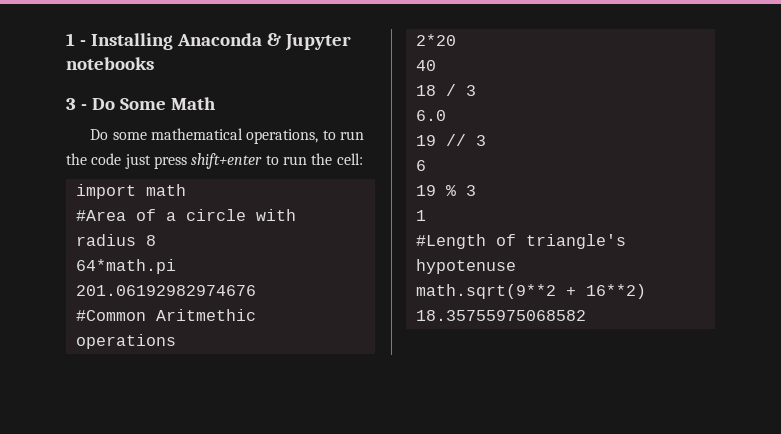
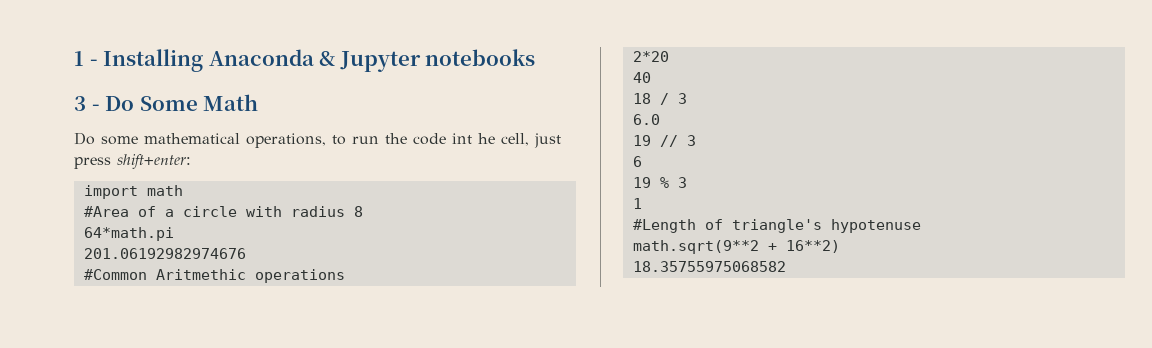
[124,153,363,169] just press shift+enter to run the cell: -> [452,133,561,148] [74,154,191,169] int he cell, just press shift+enter:

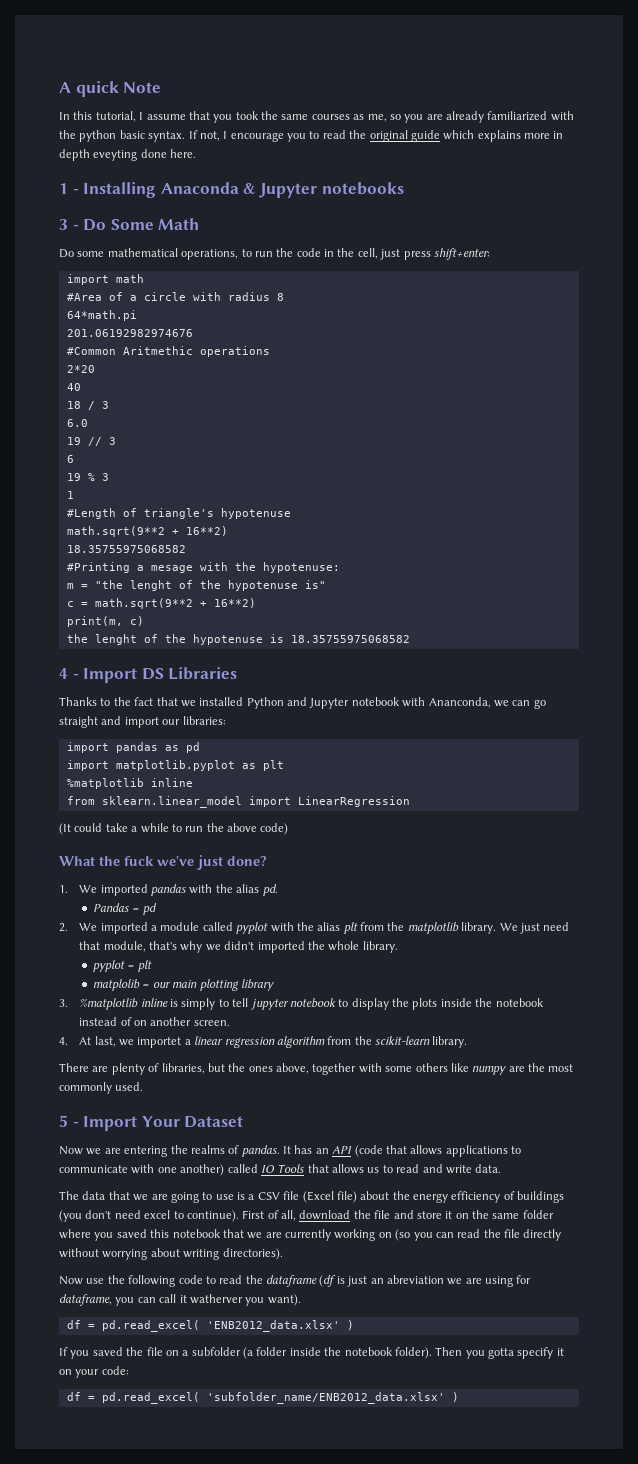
(74, 58) none -> [59,81,162,97] [59,111,574,123] [59,130,564,142] [59,149,197,161] A quick Note // In this tutorial, I assume that you took the same courses as me, so you are already familiarized with the python basic syntax. If not, I encourage you to read the original guide which explains more in depth eveyting done here. //
[452,133,495,144] int he -> [324,248,355,257] in the
(786, 266) none -> [66,562,340,573] [66,580,326,591] [66,598,256,609] [66,616,144,627] [66,634,410,645] [59,667,238,683] [59,697,546,709] [59,716,226,728] [66,742,200,753] [66,760,284,771] [66,778,193,789] [66,796,410,808] [59,823,289,835] [59,855,267,870] [59,884,278,896] [93,903,157,915] [59,922,570,934] [79,941,398,953] [93,960,152,972] [93,979,274,991] [59,998,544,1010] [79,1017,230,1026] [59,1036,468,1048] [59,1063,574,1075] [59,1082,144,1094] [59,1115,244,1131] [59,1145,521,1157] [59,1164,502,1176] [59,1191,565,1203] [59,1210,554,1222] [59,1229,562,1241] [59,1248,283,1260] [59,1275,532,1287] [59,1294,301,1306] [66,1320,354,1332] [59,1347,564,1359] [59,1366,129,1378] [66,1392,459,1404] // #Printing a mesage with the hypotenuse: // m = "the lenght of the hypotenuse is" // c = math.sqrt(9**2 + 16**2) // print(m, c) // the lenght of the hypotenuse is 18.35755975068582 // 4 - Import DS Libraries // Thanks to the fact that we installed Python and Jupyter notebook with Ananconda, we can go straight and import our libraries: // import pandas as pd // import matplotlib.pyplot as plt // %matplotlib inline // from sklearn.linear_model import LinearRegression // (It could take a while to run the above code) // What the fuck we've just done? // 1. We imported pandas with the alias pd. // Pandas = pd // 2. We imported a module called pyplot with the alias plt from the matplotlib library. We just need that module, that's why we didn't imported the whole library. // pyplot = plt // matplolib = our main plotting library // 3. %matplotlib inline is simply to tell jupyter notebook to display the plots inside the notebook instead of on another screen. // 4. At last, we importet a linear regression algorithm from the scikit-learn library. // There are plenty of libraries, but the ones above, together with some others like numpy are the most commonly used. // 5 - Import Your Dataset // Now we are entering the realms of pandas. It has an API (code that allows applications to communicate with one another) called IO Tools that allows us to read and write data. // The data that we are going to use is a CSV file (Excel file) about the energy efficiency of buildings (you don't need excel to continue). First of all, download the file and store it on the same folder where you saved this notebook that we are currently working on (so you can read the file directly without worrying about writing directories). // Now use the following code to read the dataframe (df is just an abreviation we are using for dataframe, you can call it watherver you want). // df = pd.read_excel( 'ENB2012_data.xlsx' ) // If you saved the file on a subfolder (a folder inside the notebook folder). Then you gotta specify it on your code: // df = pd.read_excel( 'subfolder_name/ENB2012_data.xlsx' )

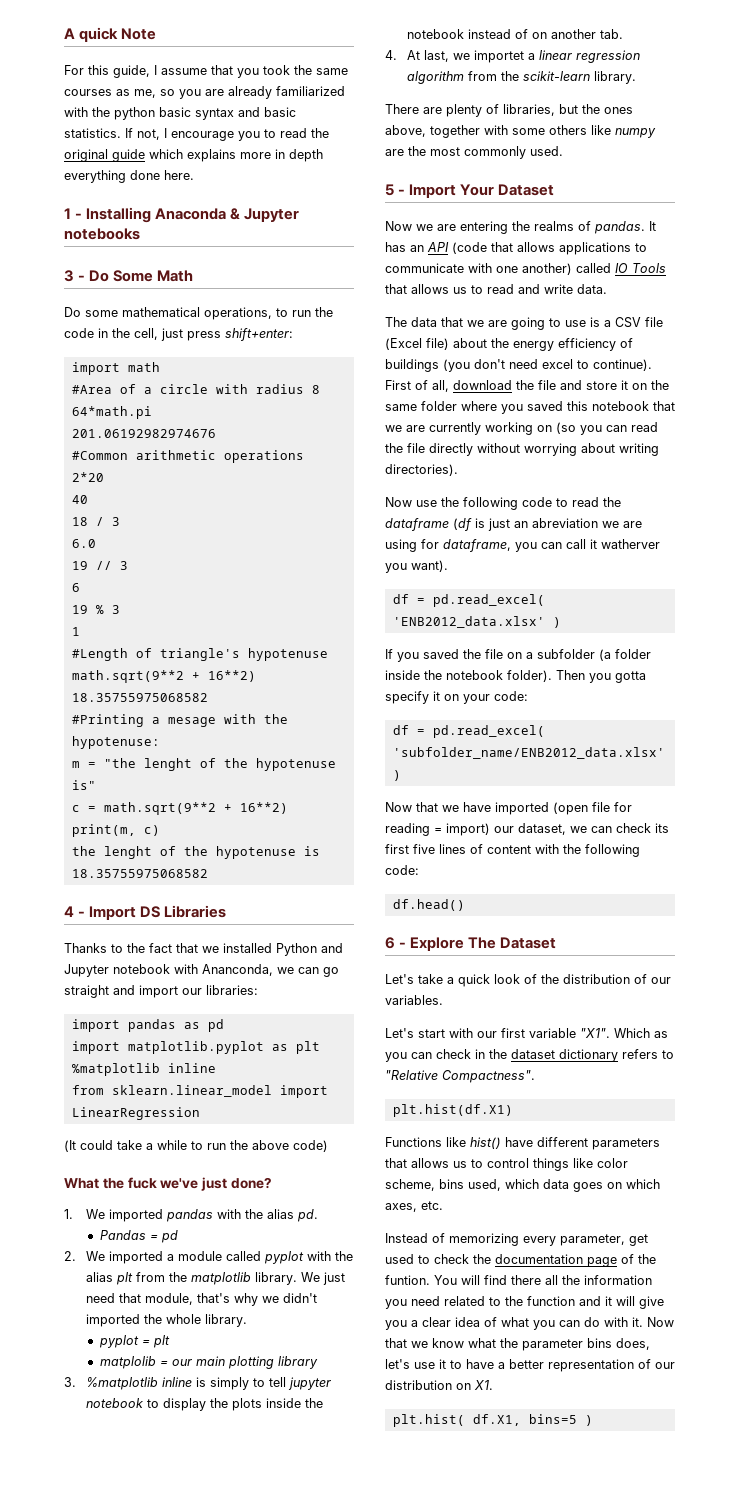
[59,111,136,122] In this tutorial, -> [64,65,150,78] For this guide,
[148,131,186,142] syntax. -> [195,107,296,120] [64,128,121,138] syntax and basic statistics.
[93,150,138,161] eveyting -> [64,170,126,183] everything
[122,346,193,355] Aritmethic -> [135,450,216,460] arithmetic
[193,1020,230,1026] screen. -> [599,29,623,39] tab.
(459, 1397) none -> [385,802,632,815] [385,823,669,836] [385,844,640,857] [385,865,419,875] [392,899,465,911] [385,937,557,951] [385,974,671,987] [385,995,443,1005] [385,1028,668,1038] [385,1049,674,1062] [385,1070,535,1083] [392,1104,513,1117] [385,1137,660,1150] [385,1158,628,1171] [385,1179,660,1192] [385,1201,443,1212] [385,1233,648,1246] [385,1254,656,1267] [385,1275,652,1285] [385,1296,664,1309] [385,1317,674,1330] [385,1338,650,1351] [385,1359,675,1372] [385,1380,493,1390] [392,1414,593,1427] // Now that we have imported (open file for reading = import) our dataset, we can check its first five lines of content with the following code: // df.head() // 6 - Explore The Dataset // Let's take a quick look of the distribution of our variables. // Let's start with our first variable "X1". Which as you can check in the dataset dictionary refers to "Relative Compactness". // plt.hist(df.X1) // Functions like hist() have different parameters that allows us to control things like color scheme, bins used, which data goes on which axes, etc. // Instead of memorizing every parameter, get used to check the documentation page of the funtion. You will find there all the information you need related to the function and it will give you a clear idea of what you can do with it. Now that we know what the parameter bins does, let's use it to have a better representation of our distribution on X1. // plt.hist( df.X1, bins=5 )

